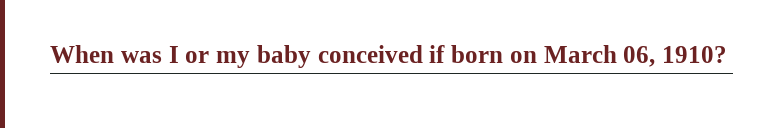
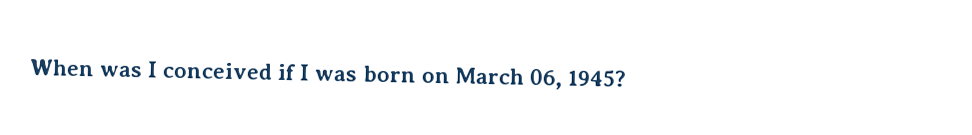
[185,45,446,68] or my baby conceived if -> [162,61,358,82] conceived if I was
[662,46,727,63] 1910? -> [566,69,626,87] 1945?

